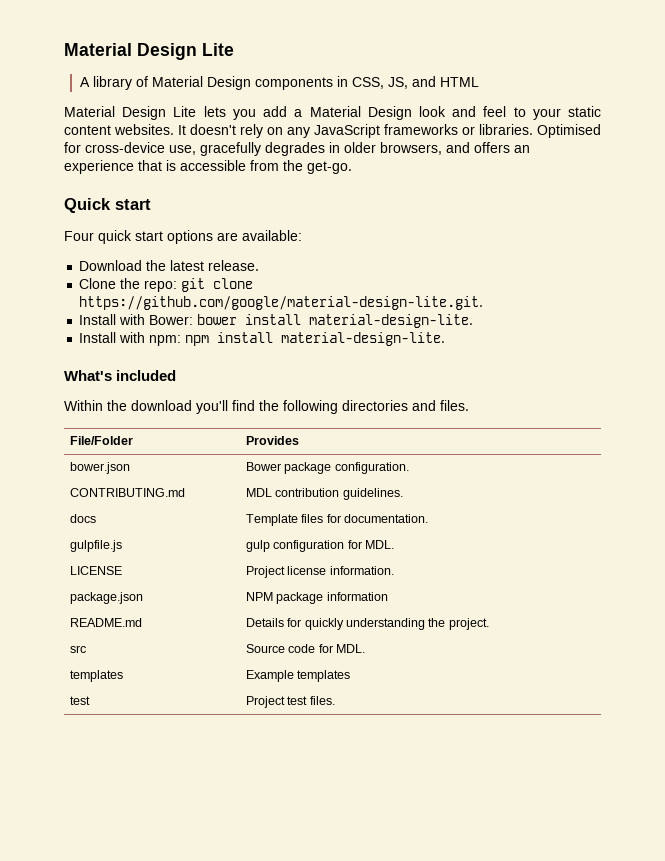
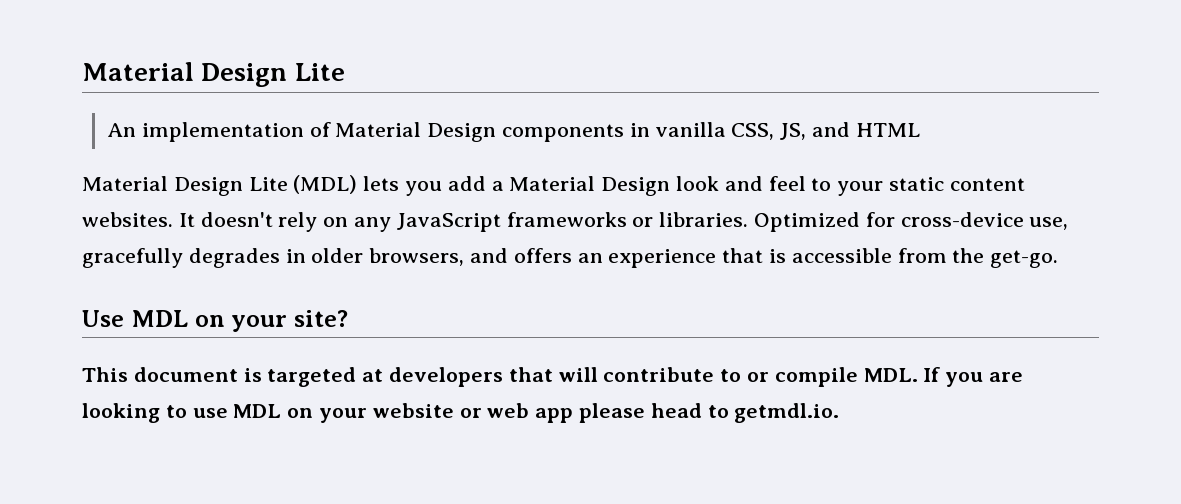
[80,76,133,90] A library -> [107,122,304,142] An implementation
(349, 81) none -> [655,122,726,137] vanilla
(197, 111) none -> [293,175,358,194] (MDL)
[537,124,601,138] Optimised -> [754,212,861,232] Optimized
[64,198,151,213] [64,230,302,244] [79,260,260,271] [79,278,254,292] [79,296,484,310] [79,314,474,328] [79,332,446,346] [64,370,177,381] [64,400,469,414] [69,436,133,445] [245,436,299,445] [69,462,130,474] [245,462,409,474] [69,488,185,497] [245,488,403,500] [69,514,96,523] [245,514,428,526] [69,540,122,552] [245,540,394,552] [69,566,122,575] [245,566,394,578] [69,592,143,604] [245,592,388,604] [69,618,142,627] [245,618,489,630] [69,645,86,653] [245,644,365,653] [69,670,123,682] [245,670,351,682] [69,696,90,705] [245,696,335,708] Quick start // Four quick start options are available: // Download the latest release. // Clone the repo: git clone https://github.com/google/material-design-lite.git. // Install with Bower: bower install material-design-lite. // Install with npm: npm install material-design-lite. // What's included // Within the download you'll find the following directories and files. // File/Folder | Provides // bower.json | Bower package configuration. // CONTRIBUTING.md | MDL contribution guidelines. // docs | Template files for documentation. // gulpfile.js | gulp configuration for MDL. // LICENSE | Project license information. // package.json | NPM package information // README.md | Details for quickly understanding the project. // src | Source code for MDL. // templates | Example templates // test | Project test files. -> [82,310,348,332] [82,367,1024,387] [82,403,840,423] Use MDL on your site? // This document is targeted at developers that will contribute to or compile MDL. If you are looking to use MDL on your website or web app please head to getmdl.io.

